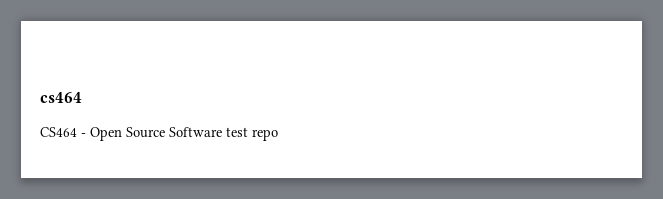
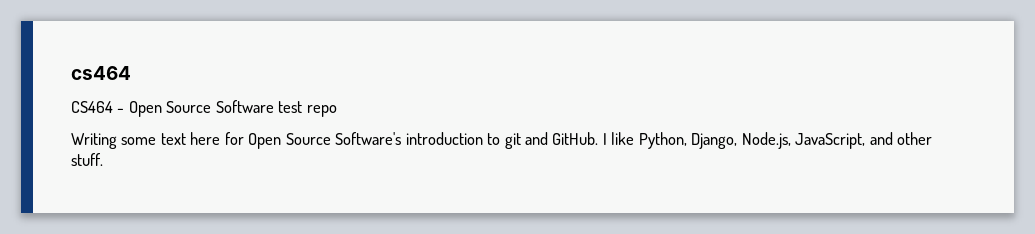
(278, 135) none -> [71,132,933,149] [71,153,103,166] // Writing some text here for Open Source Software's introduction to git and GitHub. I like Python, Django, Node.js, JavaScript, and other stuff.

